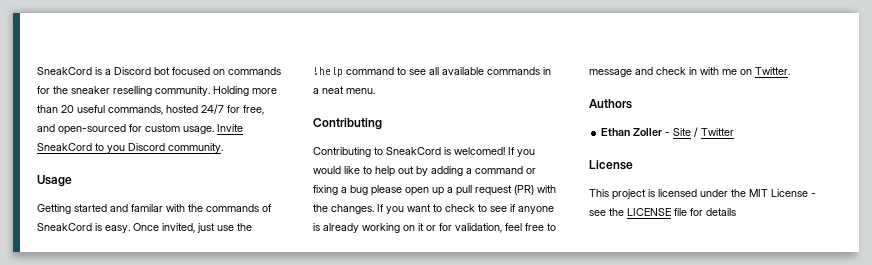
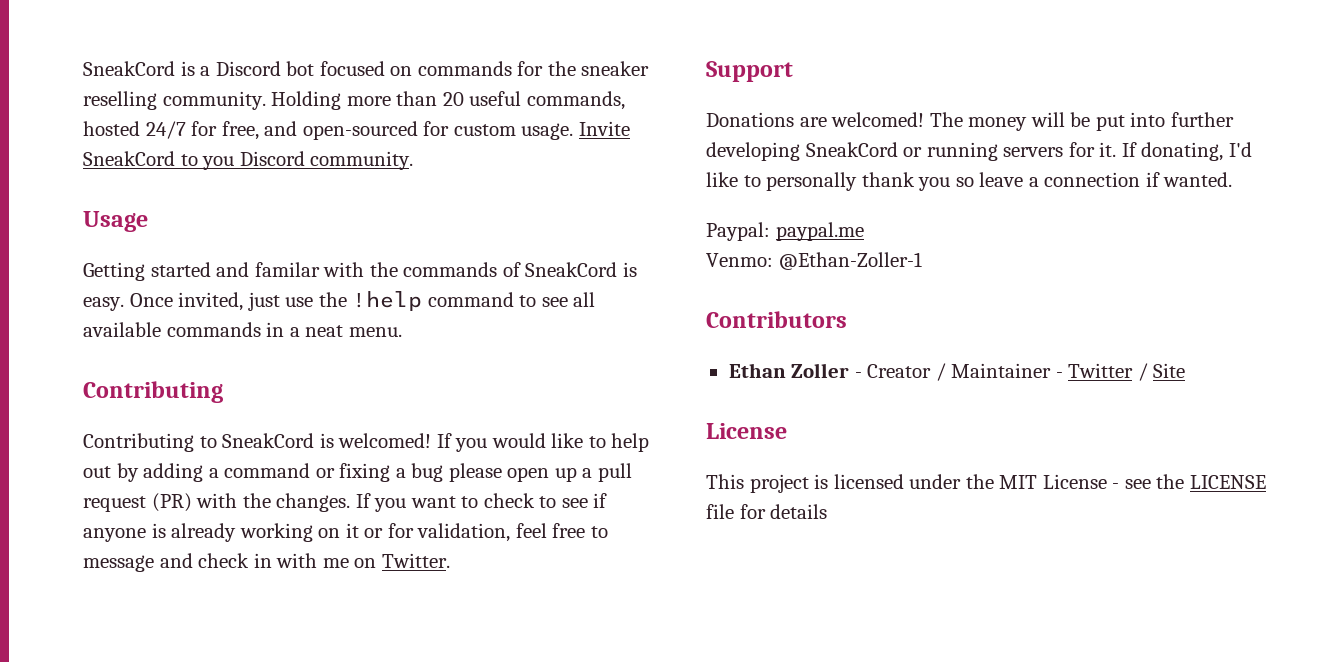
[589,99,632,109] [601,128,671,136] Authors // Ethan Zoller - -> [706,61,793,82] [706,112,1234,131] [706,142,1252,161] [706,172,1233,191] [706,222,864,241] [706,252,922,270] [706,311,847,328] [728,363,1148,381] Support // Donations are welcomed! The money will be put into further developing SneakCord or running servers for it. If donating, I'd like to personally thank you so leave a connection if wanted. // Paypal: paypal.me // Venmo: @Ethan-Zoller-1 // Contributors // Ethan Zoller - Creator / Maintainer - Twitter /
[694,127,735,137] / Twitter -> (1186, 370) none

